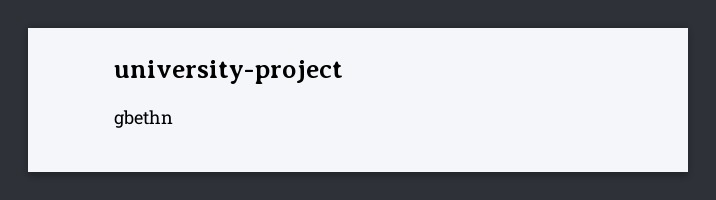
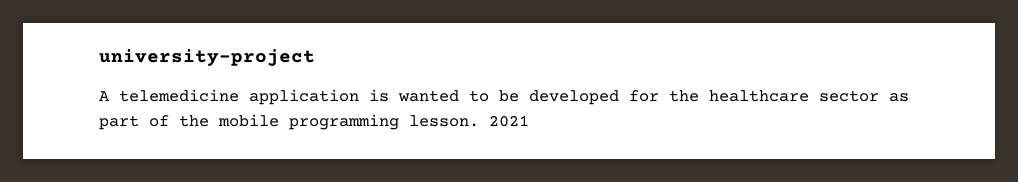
[114,110,173,128] gbethn -> [99,89,909,105] [99,114,529,130] A telemedicine application is wanted to be developed for the healthcare sector as part of the mobile programming lesson. 2021

